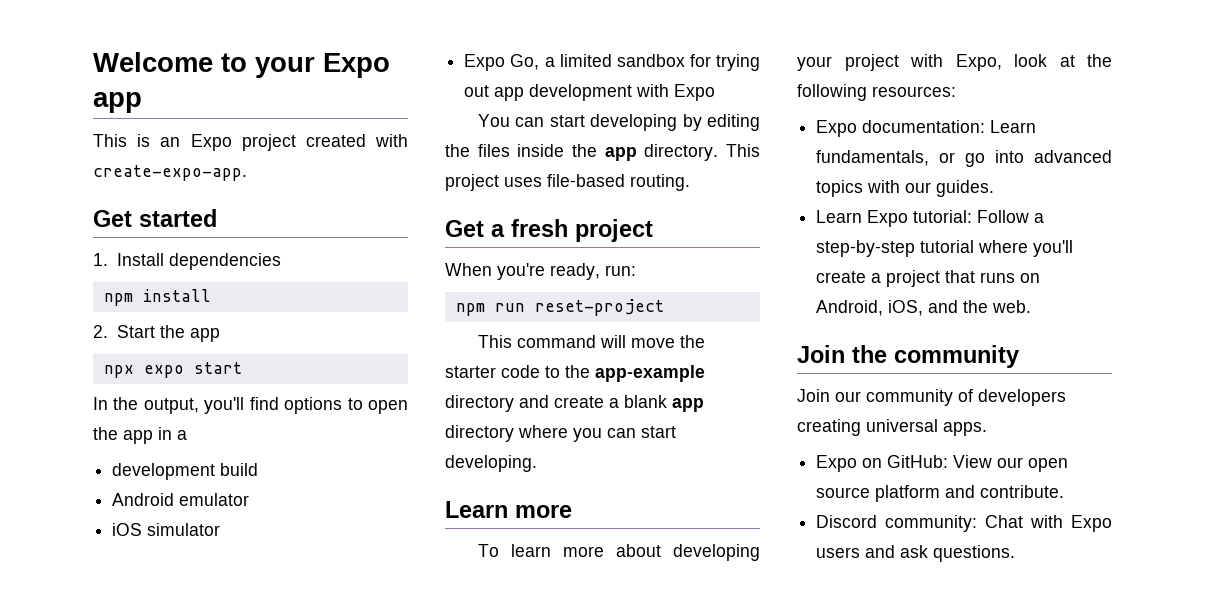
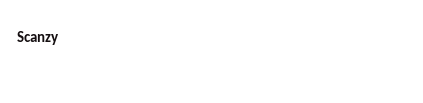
[93,52,390,78] [93,92,142,113] [93,134,408,151] [93,165,247,181] [93,209,217,227] [93,253,281,270] [103,289,211,306] [93,325,220,342] [103,362,242,378] [93,397,408,414] [93,427,187,444] [112,463,259,480] [112,493,250,506] [112,523,221,536] [464,54,760,71] [464,84,716,101] [477,114,760,131] [445,144,760,161] [445,174,690,191] [445,219,653,242] [445,263,636,280] [455,299,664,316] [477,335,705,348] [445,365,705,382] [445,395,704,412] [445,425,676,442] [445,455,537,472] [445,501,572,518] [477,544,760,561] [797,54,1112,71] [797,84,956,101] [816,120,1037,137] [816,150,1112,167] [816,180,995,197] [816,210,1045,227] [816,240,1074,257] [816,270,1041,287] [816,300,1032,316] [797,345,1019,368] [797,389,1066,406] [797,419,987,436] [816,455,1069,472] [816,485,1065,502] [816,515,1112,532] [816,545,1016,562] Welcome to your Expo app // This is an Expo project created with create-expo-app. // Get started // 1. Install dependencies // npm install // 2. Start the app // npx expo start // In the output, you'll find options to open the app in a // development build // Android emulator // iOS simulator // Expo Go, a limited sandbox for trying out app development with Expo // You can start developing by editing the files inside the app directory. This project uses file-based routing. // Get a fresh project // When you're ready, run: // npm run reset-project // This command will move the starter code to the app-example directory and create a blank app directory where you can start developing. // Learn more // To learn more about developing your project with Expo, look at the following resources: // Expo documentation: Learn fundamentals, or go into advanced topics with our guides. // Learn Expo tutorial: Follow a step-by-step tutorial where you'll create a project that runs on Android, iOS, and the web. // Join the community // Join our community of developers creating universal apps. // Expo on GitHub: View our open source platform and contribute. // Discord community: Chat with Expo users and ask questions. -> [17,31,59,45] Scanzy

